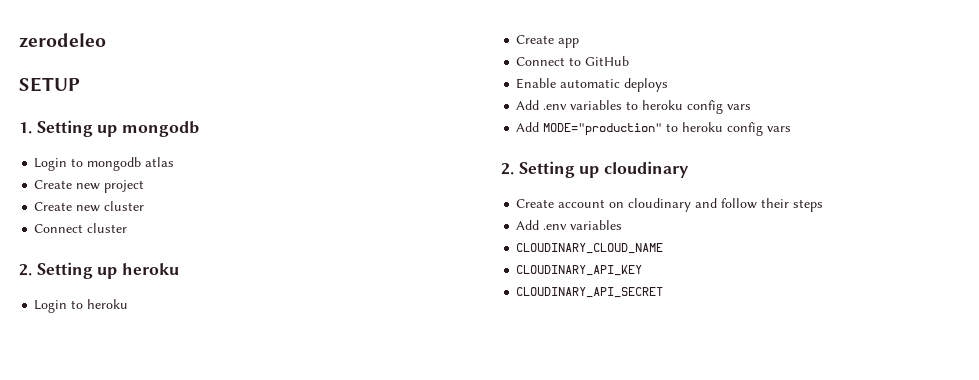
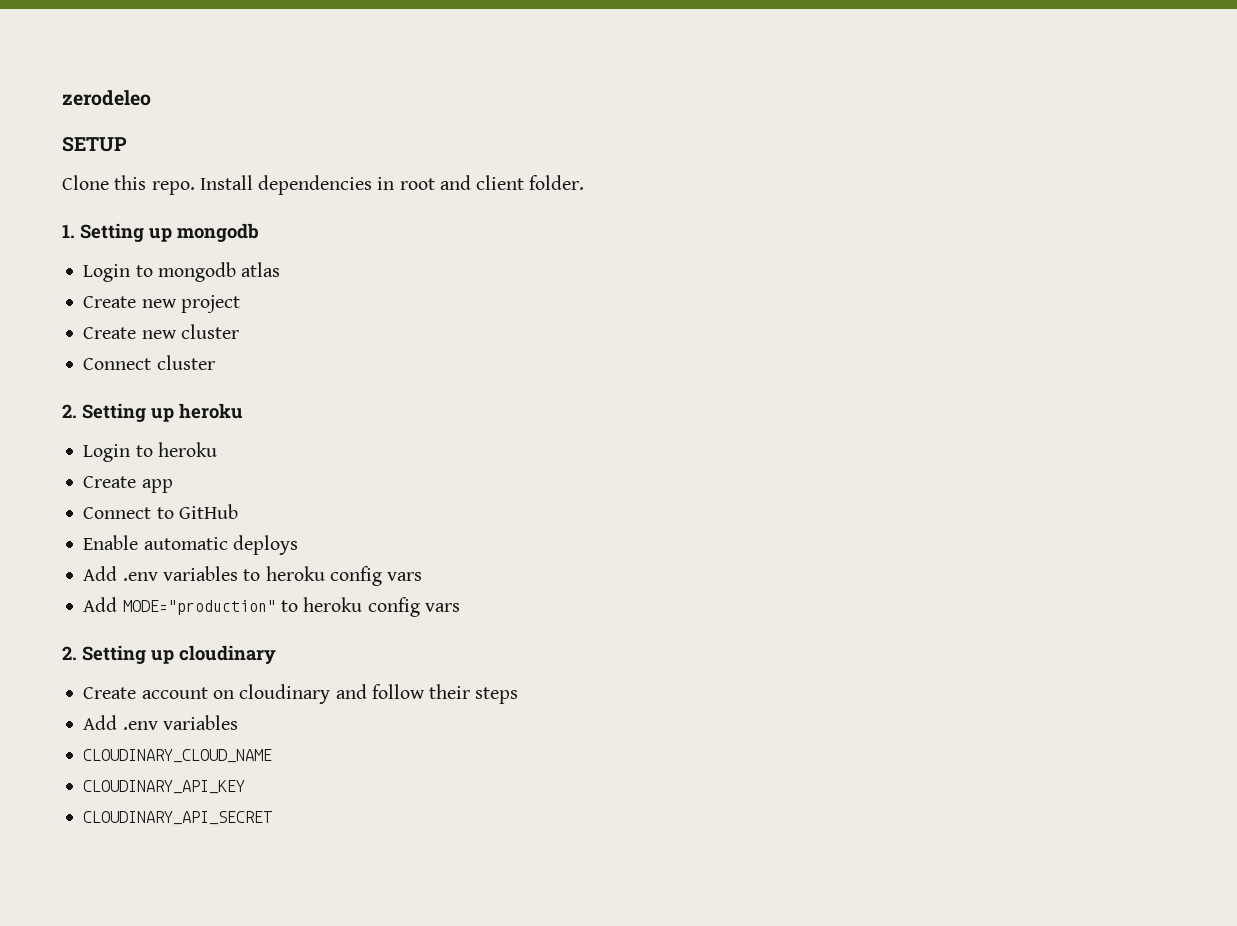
(80, 84) none -> [62,175,585,195] // Clone this repo. Install dependencies in root and client folder.

